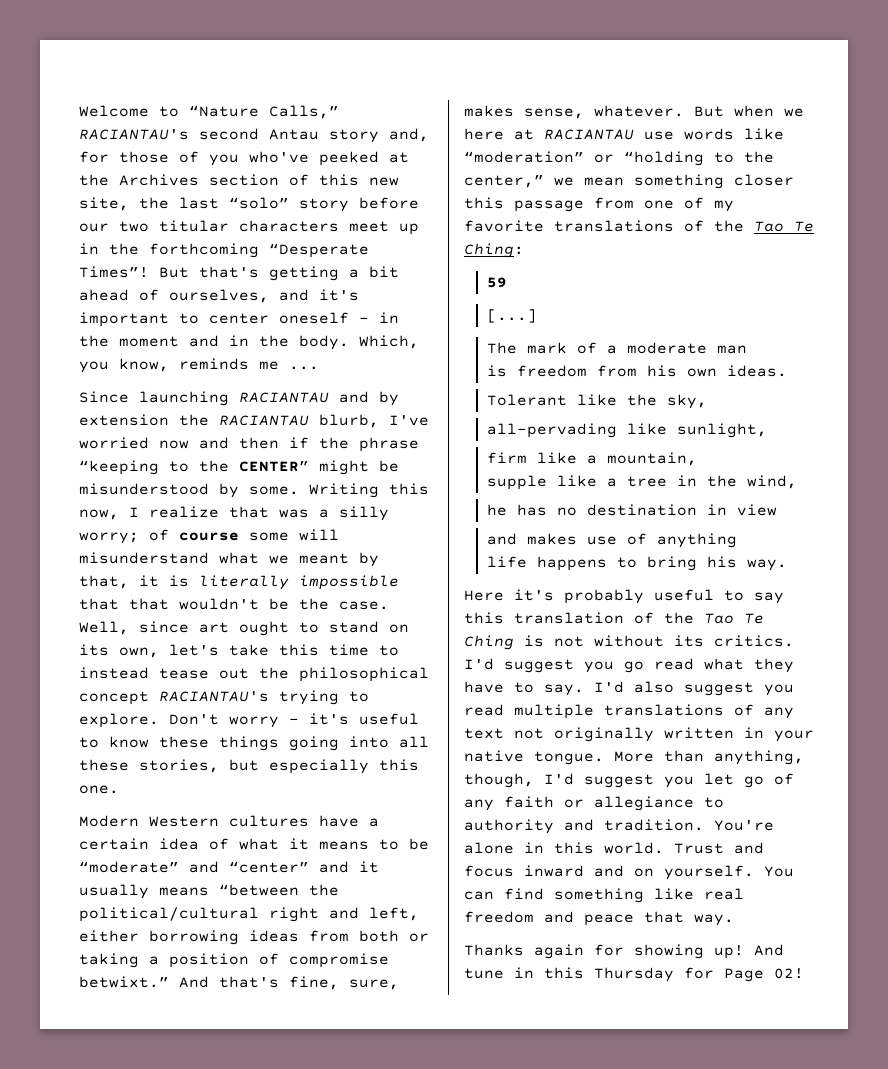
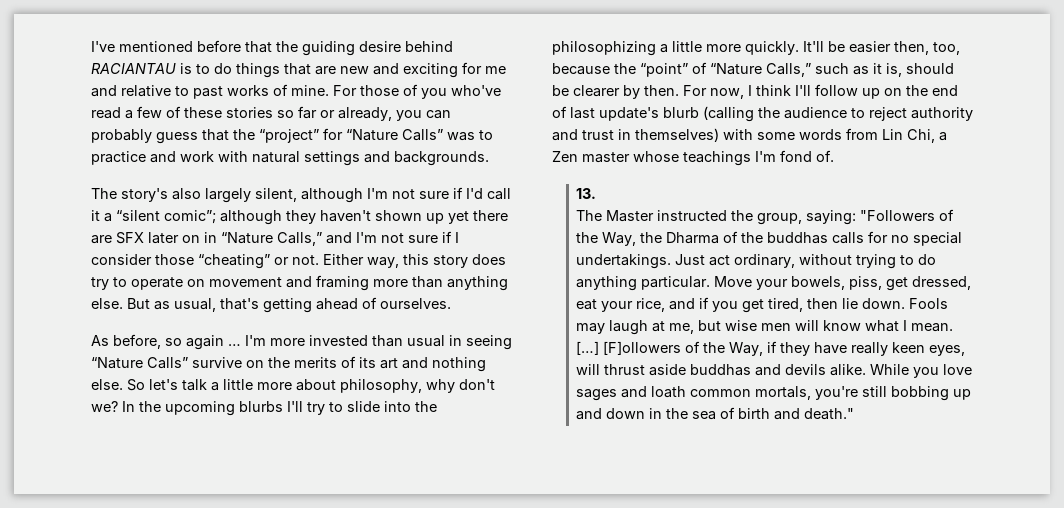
[79,105,339,119] [79,128,429,143] [79,151,409,166] [79,174,399,186] [79,197,419,212] [79,220,419,235] [79,243,369,258] [79,266,399,281] [79,289,359,303] [79,312,399,327] [79,335,419,350] [79,358,319,373] [79,391,399,406] [79,414,429,428] [79,437,419,452] [79,460,399,475] [79,483,429,498] [79,506,389,521] [79,529,339,544] [79,552,379,567] [79,575,399,590] [79,598,389,610] [79,621,409,636] [79,644,399,658] [79,667,429,682] [79,690,369,705] [79,713,419,728] [79,736,429,751] [79,759,419,774] [79,785,119,794] [79,815,379,827] [79,838,429,850] [79,861,379,873] [79,884,339,899] [79,907,419,922] [79,930,429,945] [79,953,389,968] [79,976,399,990] [464,105,804,119] [464,128,784,140] [464,151,774,166] [464,174,794,189] [464,197,734,212] [464,220,814,232] [464,243,524,258] [487,277,508,288] [487,309,538,323] [487,342,748,354] [487,365,788,377] [487,394,708,409] [487,423,768,438] [487,452,698,466] [487,475,798,490] [487,504,778,516] [487,533,738,548] [487,556,788,571] [464,589,784,604] [464,612,764,624] [464,635,794,650] [464,658,794,673] [464,681,794,696] [464,704,794,719] [464,727,814,742] [464,750,804,765] [464,773,794,788] [464,796,724,811] [464,819,774,834] [464,842,764,854] [464,865,794,880] [464,888,744,903] [464,911,734,926] [464,944,784,959] [464,967,804,982] Welcome to “Nature Calls,” RACIANTAU's second Antau story and, for those of you who've peeked at the Archives section of this new site, the last “solo” story before our two titular characters meet up in the forthcoming “Desperate Times”! But that's getting a bit ahead of ourselves, and it's important to center oneself – in the moment and in the body. Which, you know, reminds me ... // Since launching RACIANTAU and by extension the RACIANTAU blurb, I've worried now and then if the phrase “keeping to the CENTER” might be misunderstood by some. Writing this now, I realize that was a silly worry; of course some will misunderstand what we meant by that, it is literally impossible that that wouldn't be the case. Well, since art ought to stand on its own, let's take this time to instead tease out the philosophical concept RACIANTAU's trying to explore. Don't worry – it's useful to know these things going into all these stories, but especially this one. // Modern Western cultures have a certain idea of what it means to be “moderate” and “center” and it usually means “between the political/cultural right and left, either borrowing ideas from both or taking a position of compromise betwixt.” And that's fine, sure, makes sense, whatever. But when we here at RACIANTAU use words like “moderation” or “holding to the center,” we mean something closer this passage from one of my favorite translations of the Tao Te Ching: // 59 // [...] // The mark of a moderate man // is freedom from his own ideas. // Tolerant like the sky, // all-pervading like sunlight, // firm like a mountain, // supple like a tree in the wind, // he has no destination in view // and makes use of anything // life happens to bring his way. // Here it's probably useful to say this translation of the Tao Te Ching is not without its critics. I'd suggest you go read what they have to say. I'd also suggest you read multiple translations of any text not originally written in your native tongue. More than anything, though, I'd suggest you let go of any faith or allegiance to authority and tradition. You're alone in this world. Trust and focus inward and on yourself. You can find something like real freedom and peace that way. // Thanks again for showing up! And tune in this Thursday for Page 02! -> [91,40,453,56] [91,62,506,78] [91,84,501,99] [91,106,451,121] [91,128,493,144] [91,151,489,166] [91,187,511,203] [91,210,508,225] [91,231,459,246] [91,254,506,269] [91,275,508,291] [91,297,451,313] [91,334,512,350] [91,356,486,372] [91,379,495,393] [91,401,437,416] [552,41,960,56] [552,62,954,77] [552,84,958,99] [552,106,973,122] [552,128,947,143] [552,150,834,166] [576,188,597,199] [576,209,955,225] [576,231,963,246] [576,254,937,269] [576,276,972,291] [576,297,949,313] [576,320,954,335] [576,341,966,356] [576,364,973,378] [576,386,972,401] [576,407,855,420] I've mentioned before that the guiding desire behind RACIANTAU is to do things that are new and exciting for me and relative to past works of mine. For those of you who've read a few of these stories so far or already, you can probably guess that the “project” for “Nature Calls” was to practice and work with natural settings and backgrounds. // The story's also largely silent, although I'm not sure if I'd call it a “silent comic”; although they haven't shown up yet there are SFX later on in “Nature Calls,” and I'm not sure if I consider those “cheating” or not. Either way, this story does try to operate on movement and framing more than anything else. But as usual, that's getting ahead of ourselves. // As before, so again … I'm more invested than usual in seeing “Nature Calls” survive on the merits of its art and nothing else. So let's talk a little more about philosophy, why don't we? In the upcoming blurbs I'll try to slide into the philosophizing a little more quickly. It'll be easier then, too, because the “point” of “Nature Calls,” such as it is, should be clearer by then. For now, I think I'll follow up on the end of last update's blurb (calling the audience to reject authority and trust in themselves) with some words from Lin Chi, a Zen master whose teachings I'm fond of. // 13. // The Master instructed the group, saying: "Followers of the Way, the Dharma of the buddhas calls for no special undertakings. Just act ordinary, without trying to do anything particular. Move your bowels, piss, get dressed, eat your rice, and if you get tired, then lie down. Fools may laugh at me, but wise men will know what I mean. […] [F]ollowers of the Way, if they have really keen eyes, will thrust aside buddhas and devils alike. While you love sages and loath common mortals, you're still bobbing up and down in the sea of birth and death."

